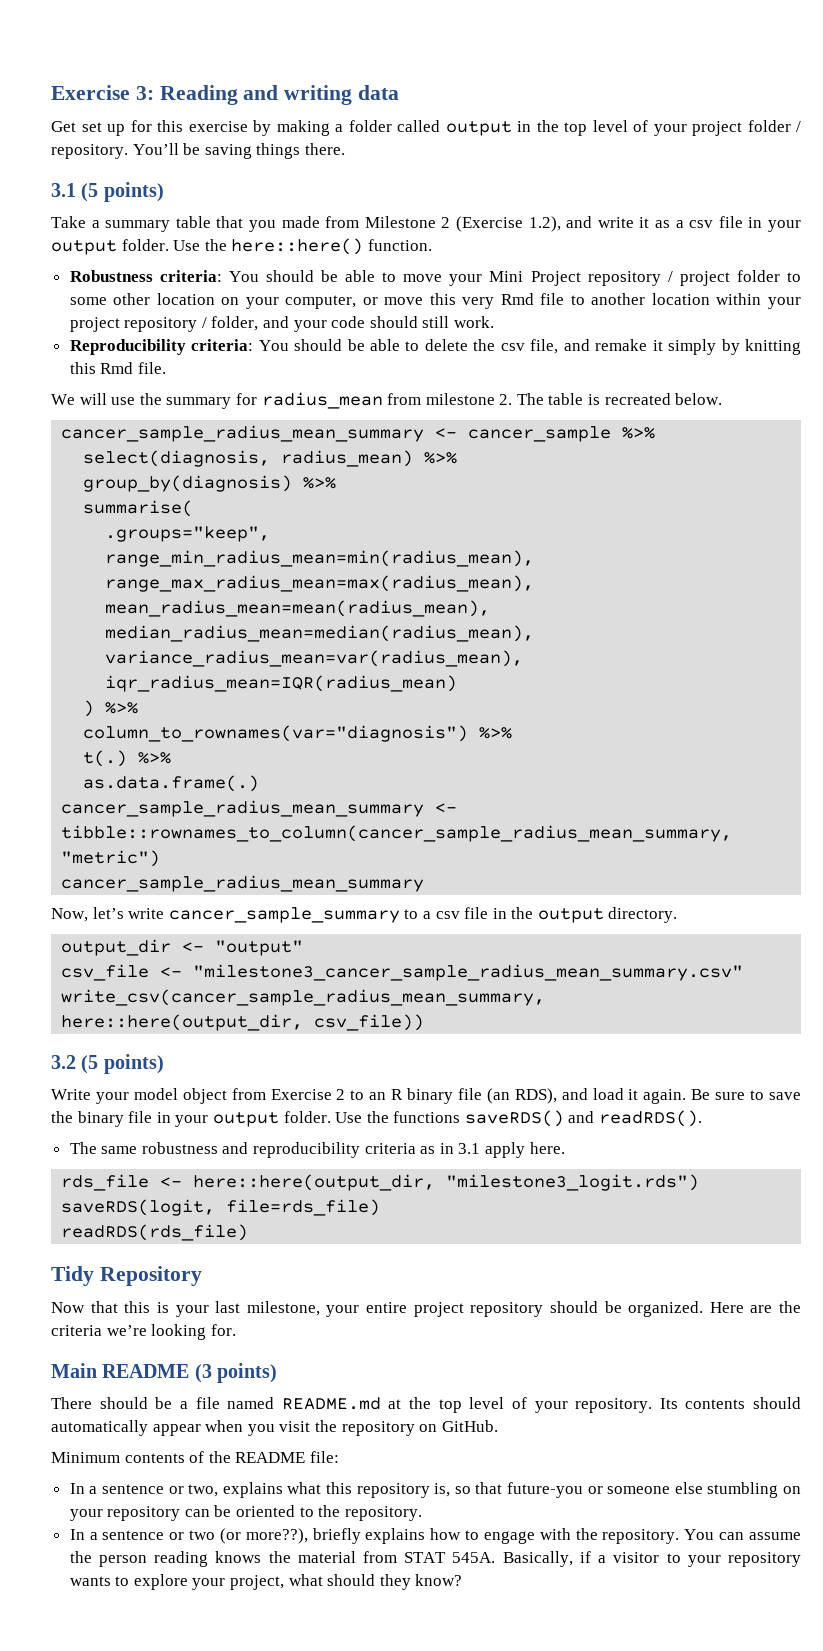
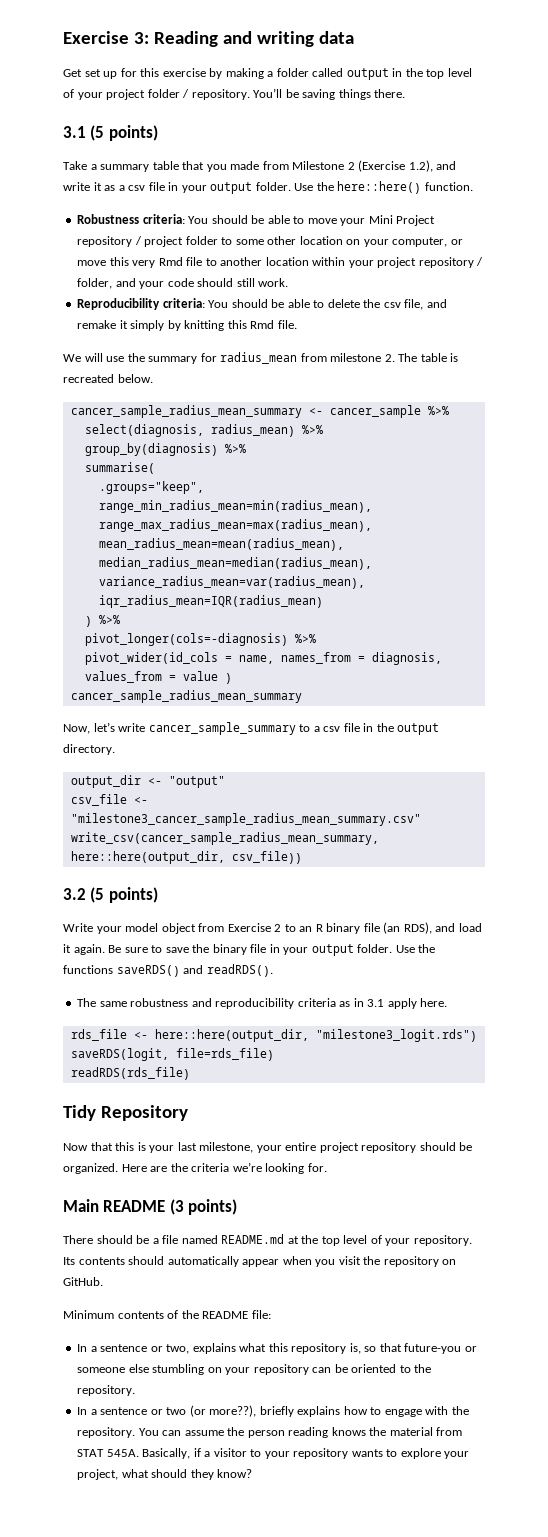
[83,725,513,742] [83,750,172,767] [83,775,260,792] [61,800,458,817] [61,825,733,842] [61,850,161,867] column_to_rownames(var="diagnosis") %>% // t(.) %>% // as.data.frame(.) // cancer_sample_radius_mean_summary <- tibble::rownames_to_column(cancer_sample_radius_mean_summary, "metric") -> [84,633,316,646] [84,652,442,665] [84,671,232,684] pivot_longer(cols=-diagnosis) %>% // pivot_wider(id_cols = name, names_from = diagnosis, values_from = value )

